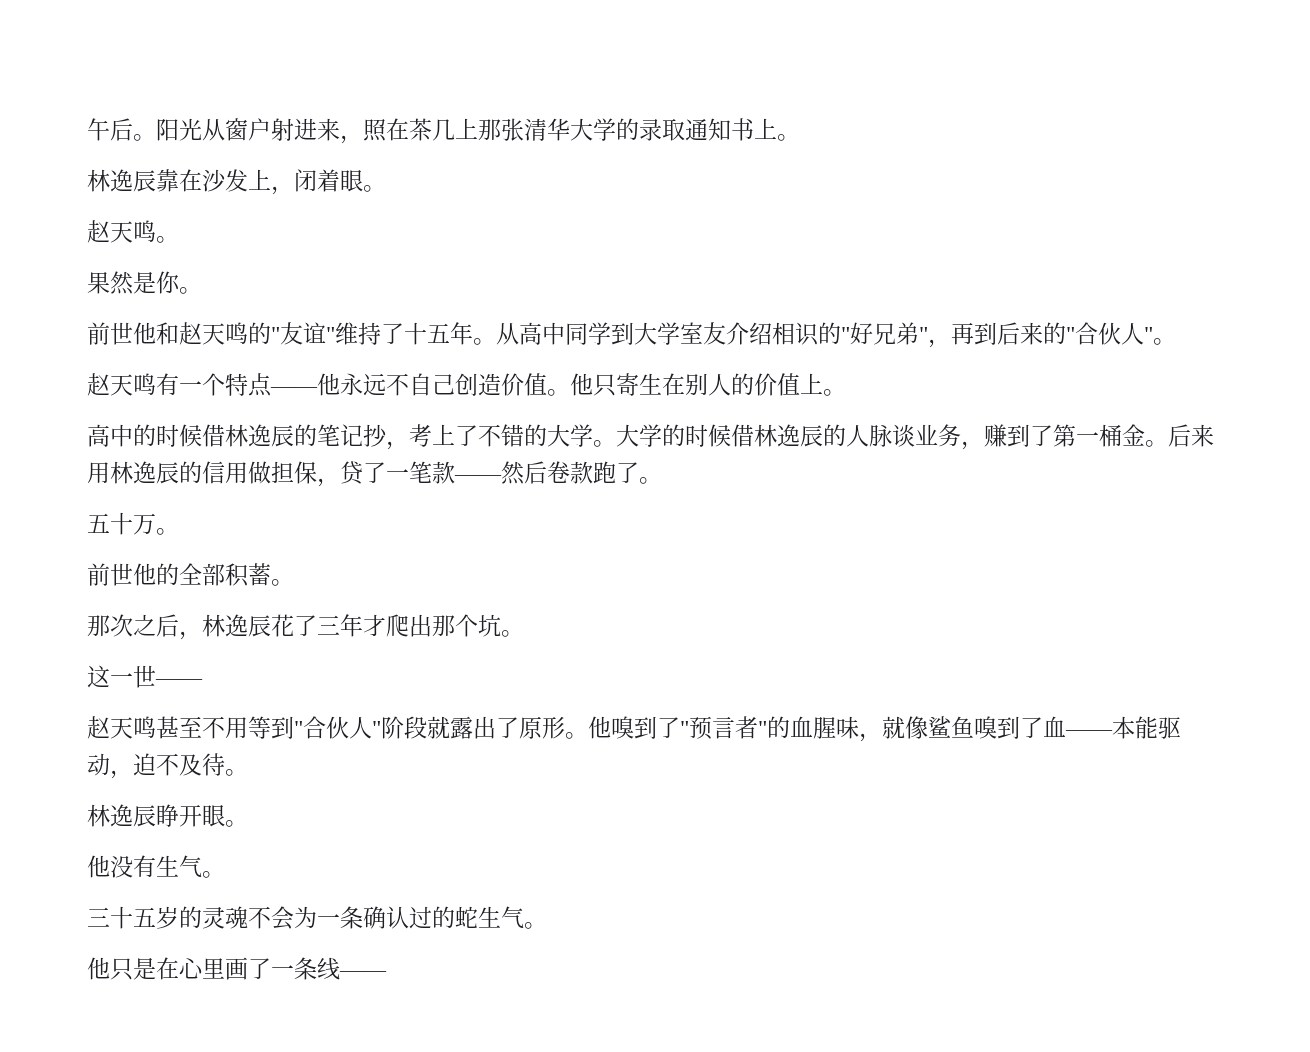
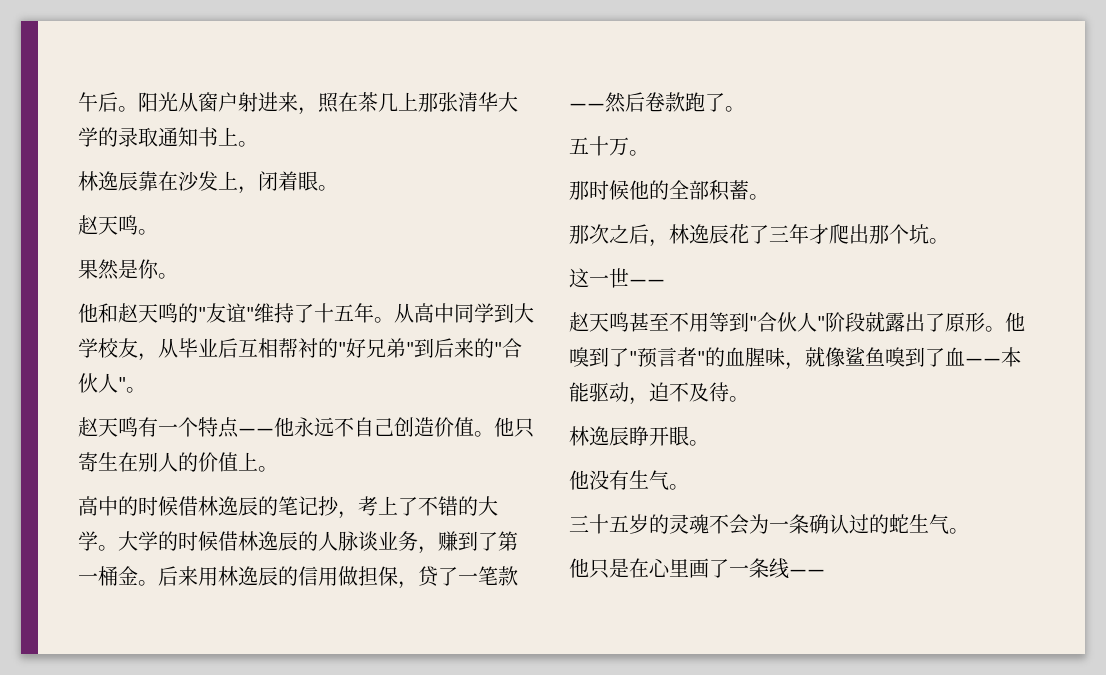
[87,322,133,345] 前世 -> (178, 276) none
[680,322,819,346] 室友介绍相识 -> [98,338,318,361] 校友，从毕业后互相帮衬
[928,322,974,348] ，再 -> (414, 349) none
[87,563,133,586] 前世 -> [569,180,629,200] 那时候

